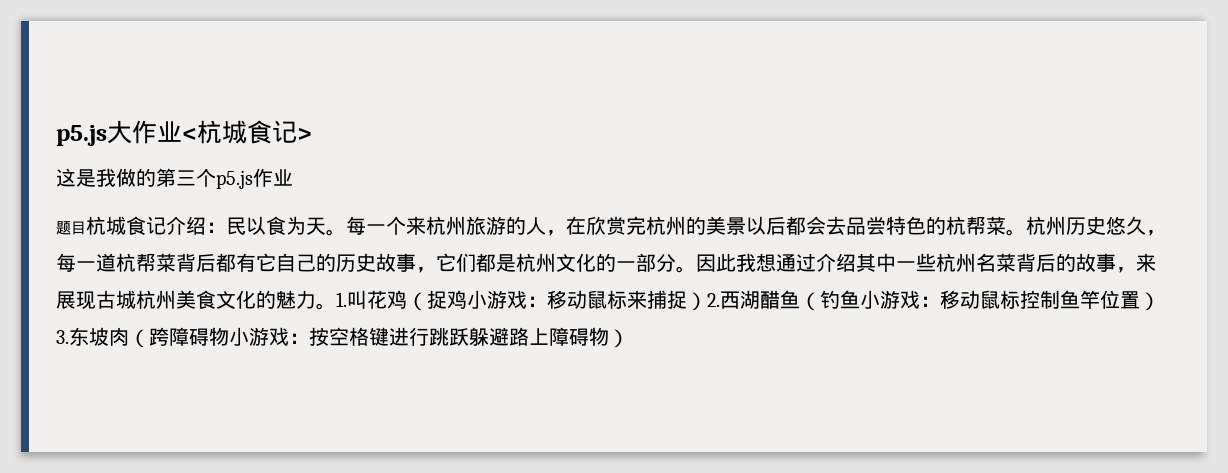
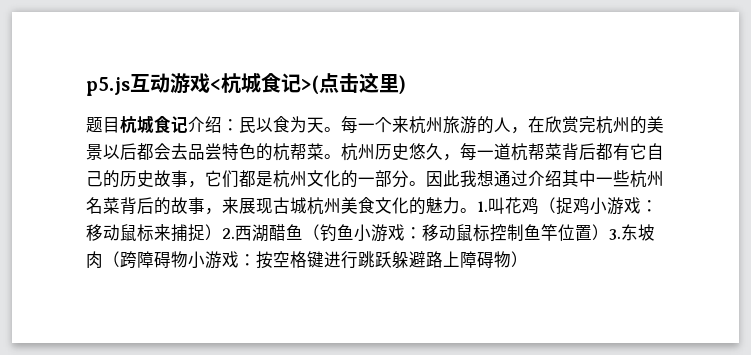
[56,120,182,146] p5.js大作业 -> [86,73,210,96] p5.js互动游戏
[297,127,312,141] [56,168,293,189] > // 这是我做的第三个p5.js作业 -> [301,72,406,94] >(点击这里)

